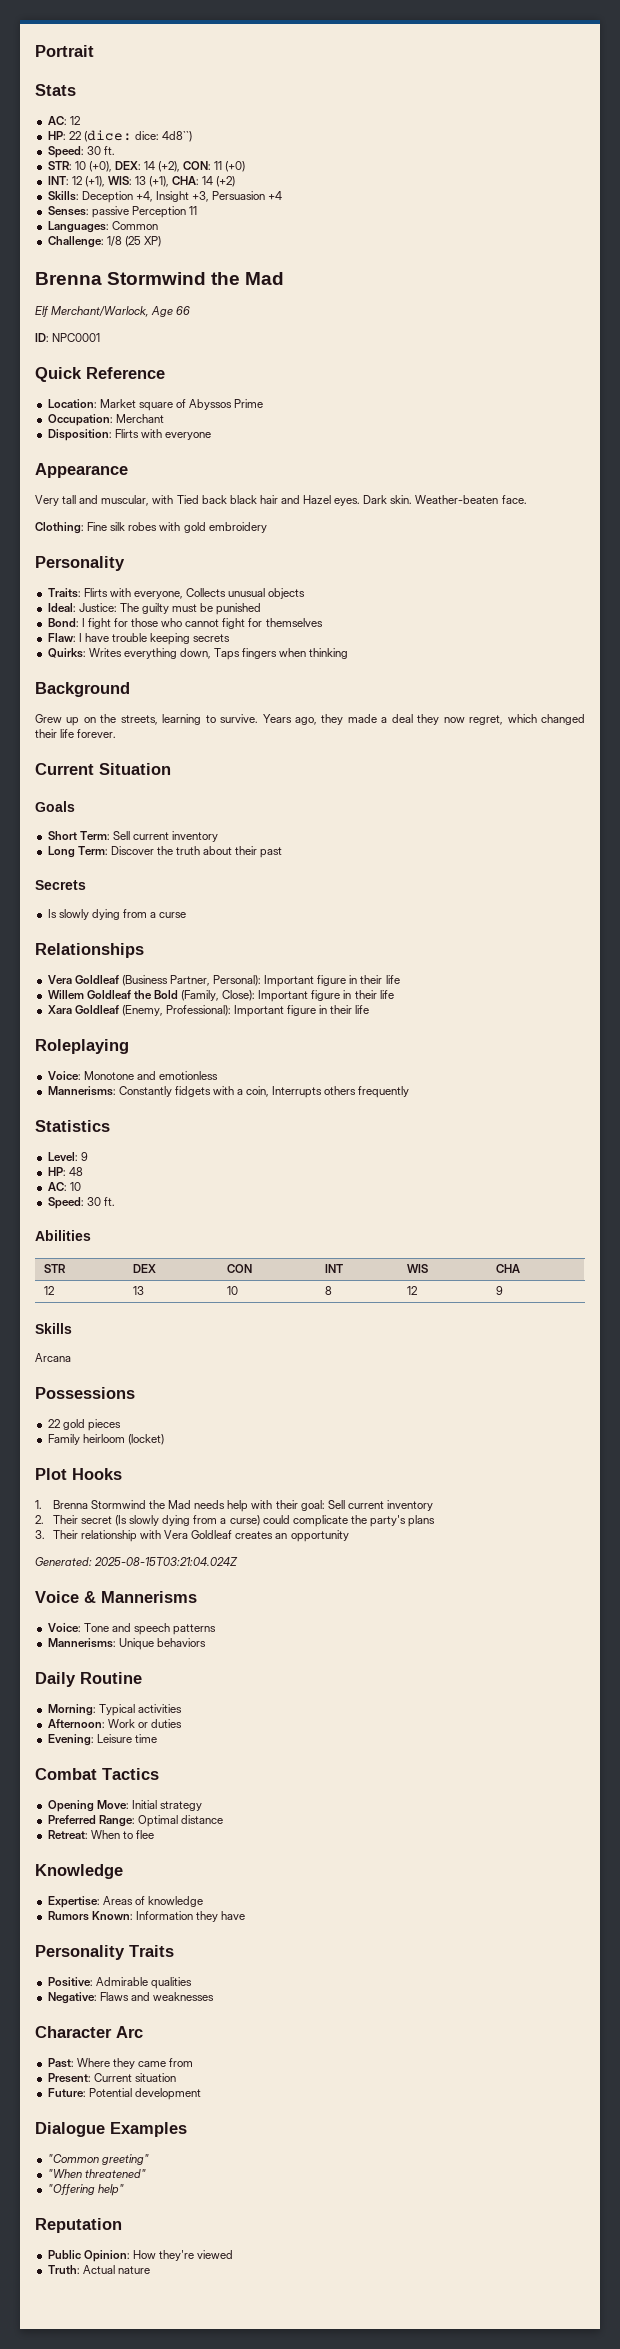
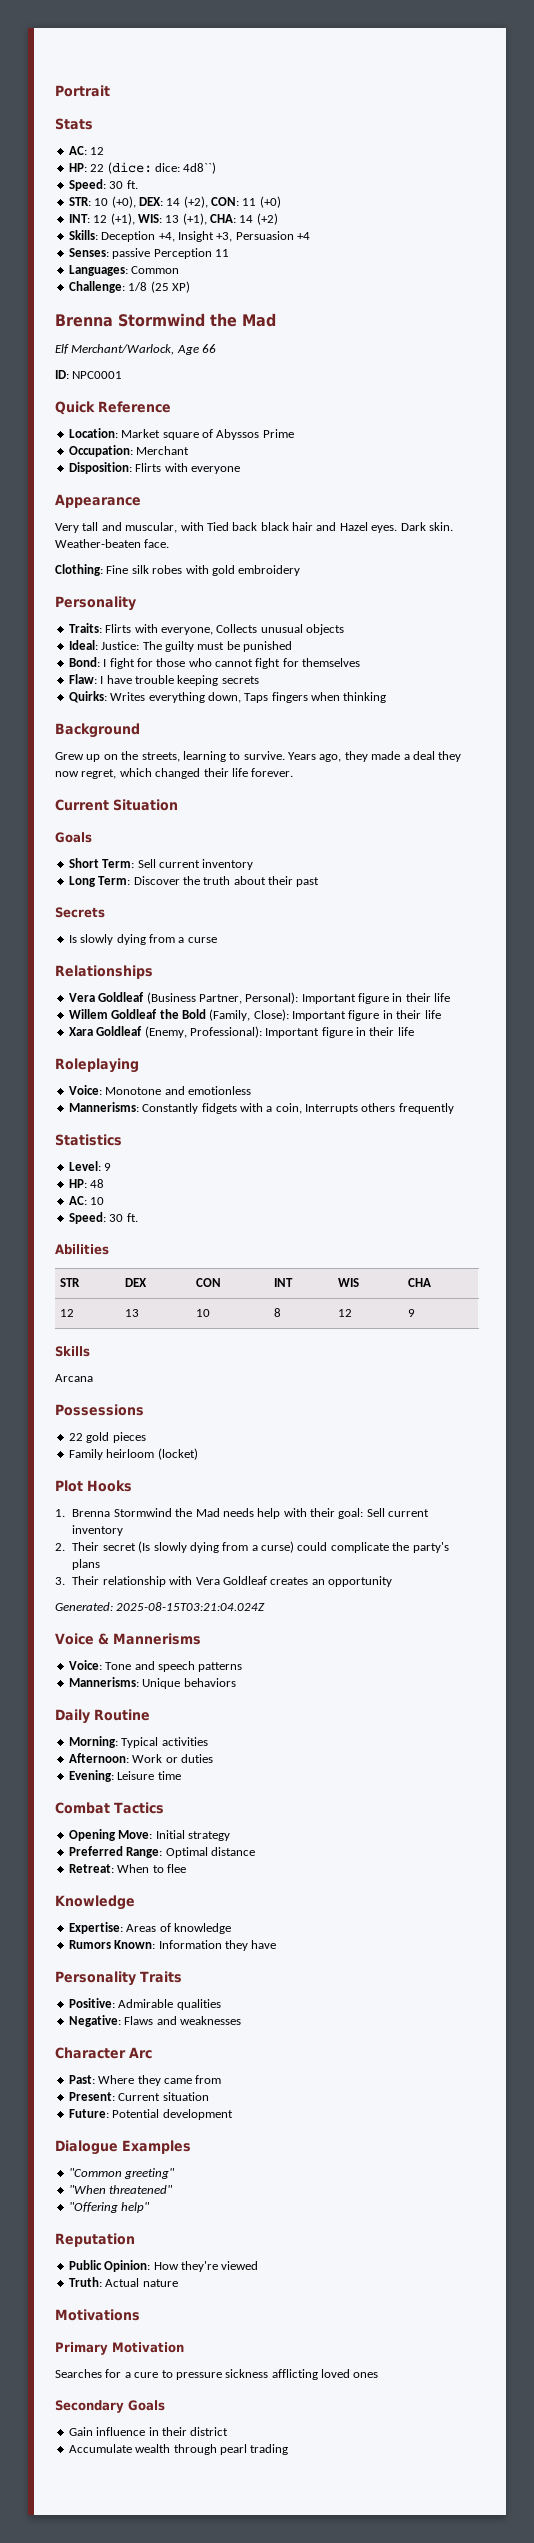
(150, 2270) none -> [55,2309,140,2321] [55,2342,184,2355] [55,2369,379,2380] [55,2400,165,2413] [68,2427,229,2436] [68,2444,289,2455] // Motivations // Primary Motivation // Searches for a cure to pressure sickness afflicting loved ones // Secondary Goals // Gain influence in their district // Accumulate wealth through pearl trading

